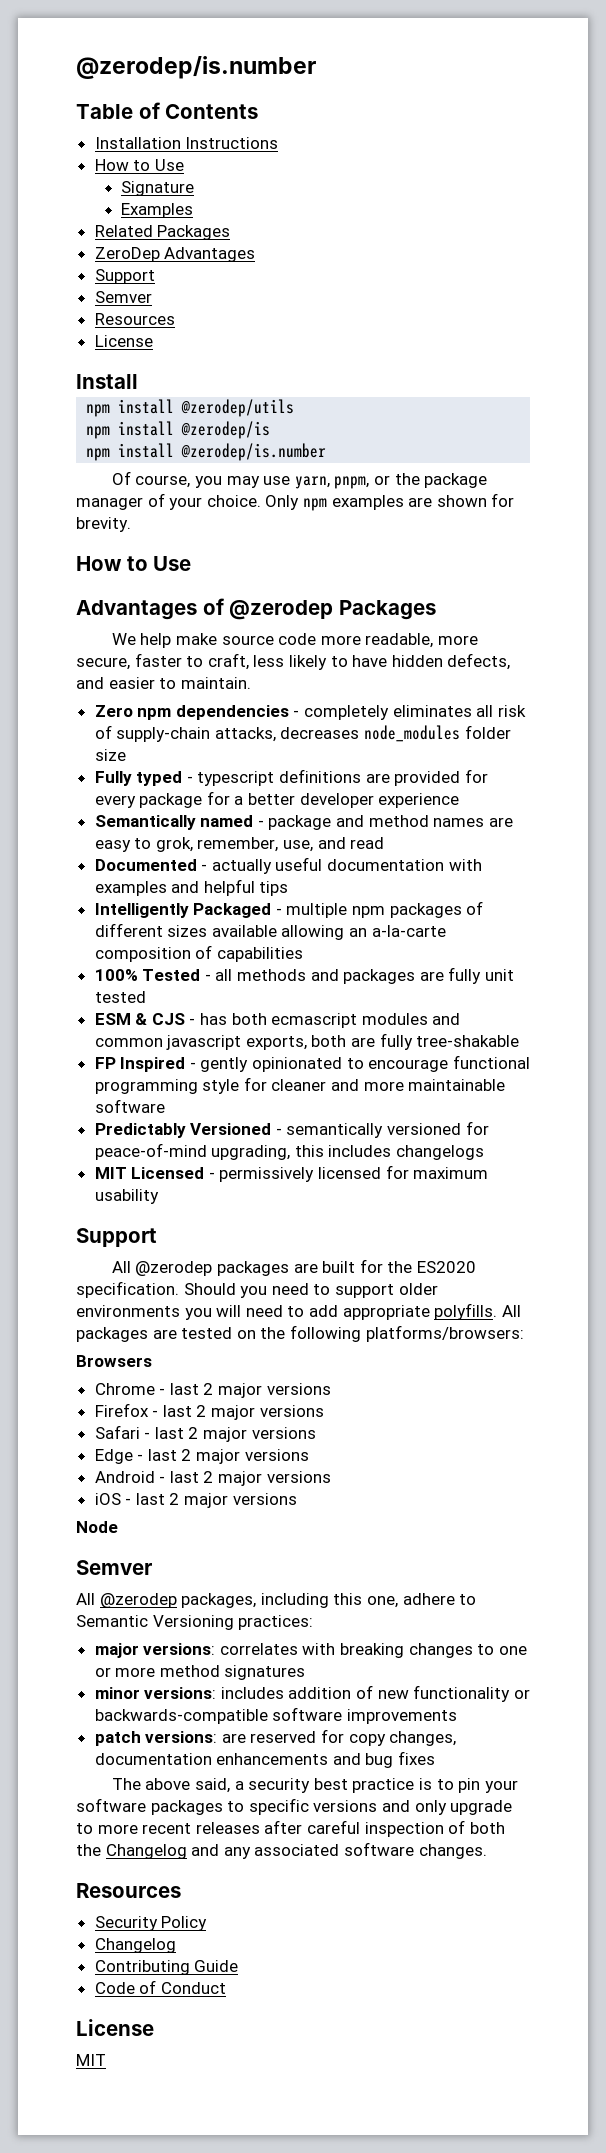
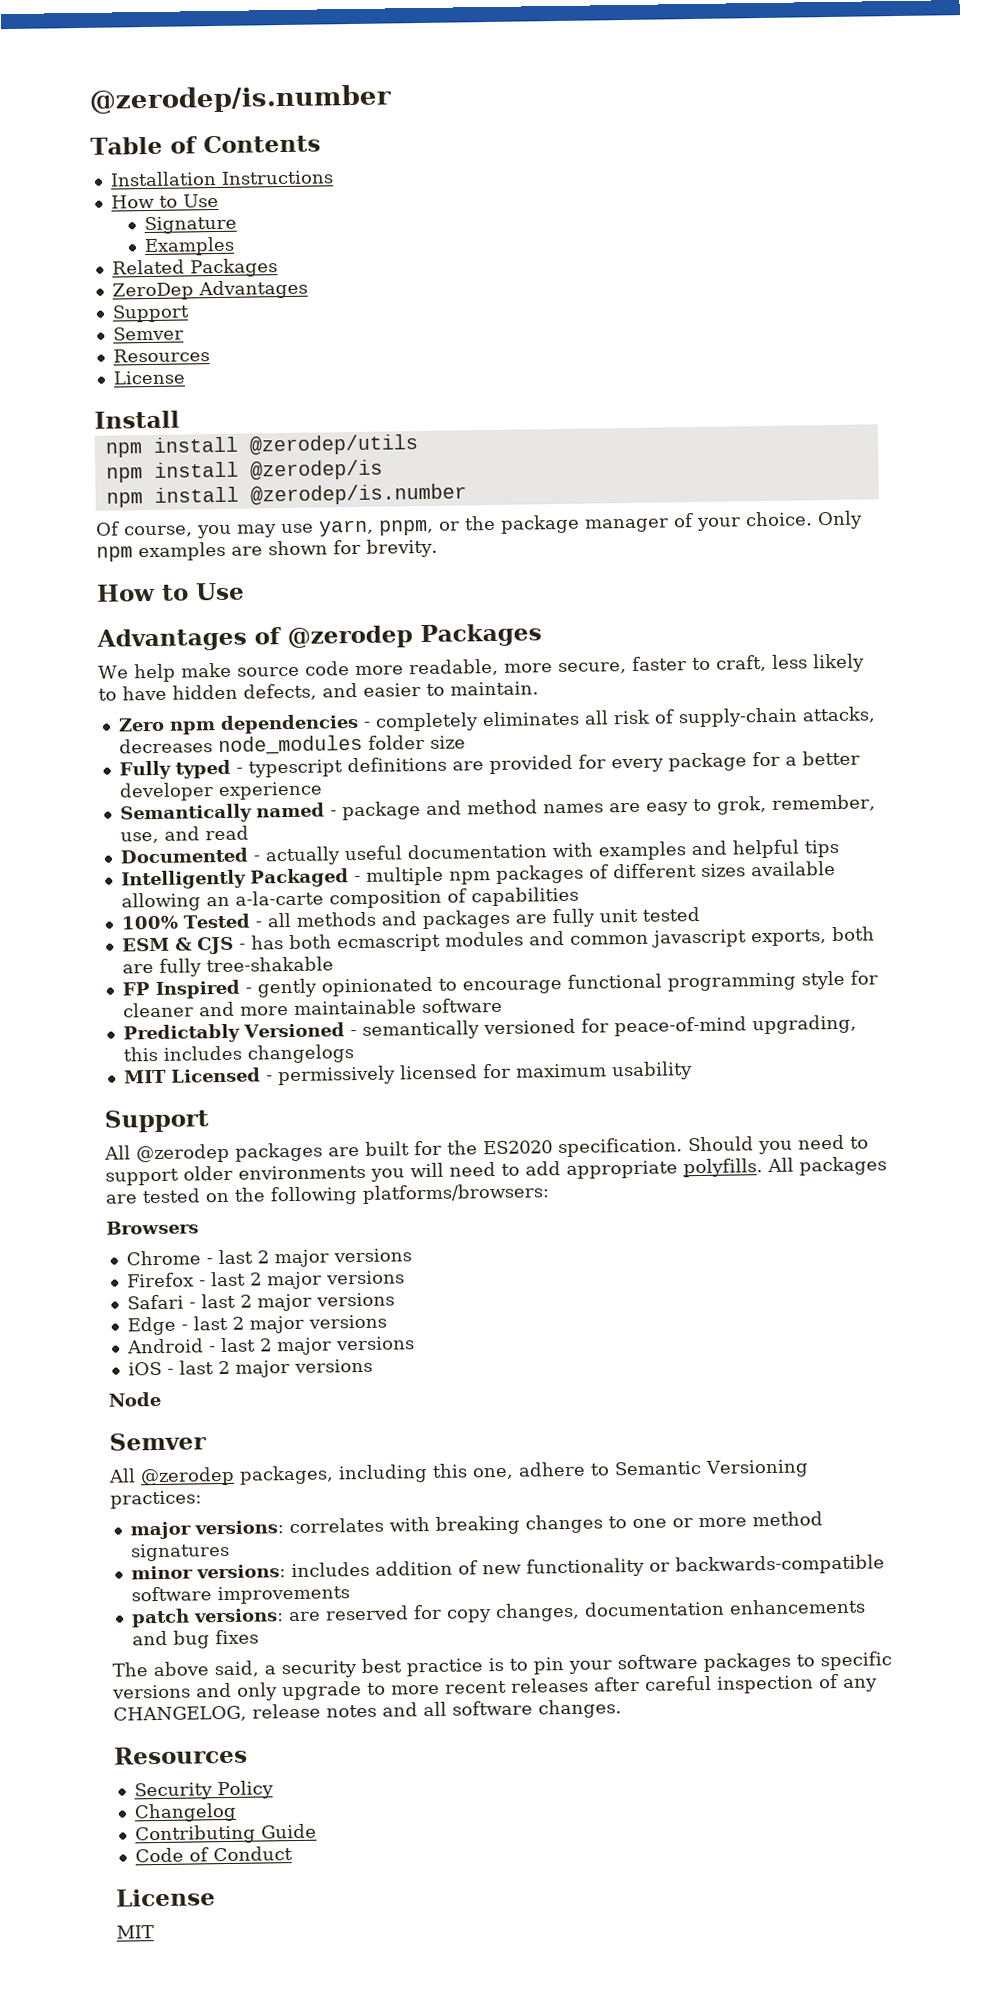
[469,1822,505,1834] [76,1844,340,1859] both the Changelog and any associated -> [843,1678,878,1692] [113,1701,447,1723] any CHANGELOG, release notes and all

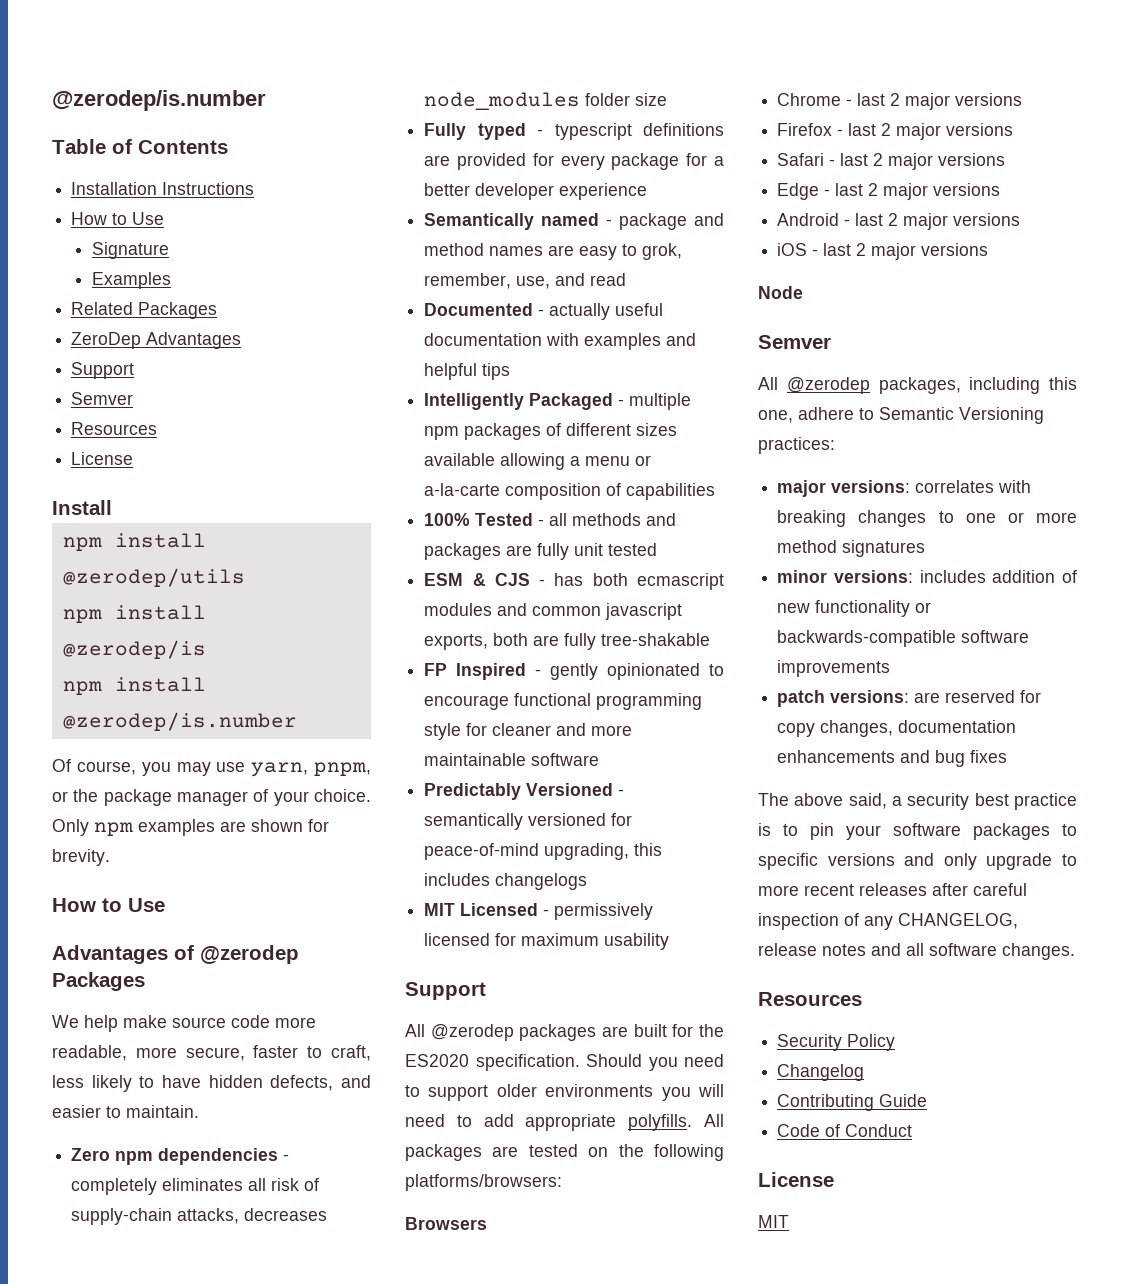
[205,896,230,907] an -> [570,455,652,466] a menu or

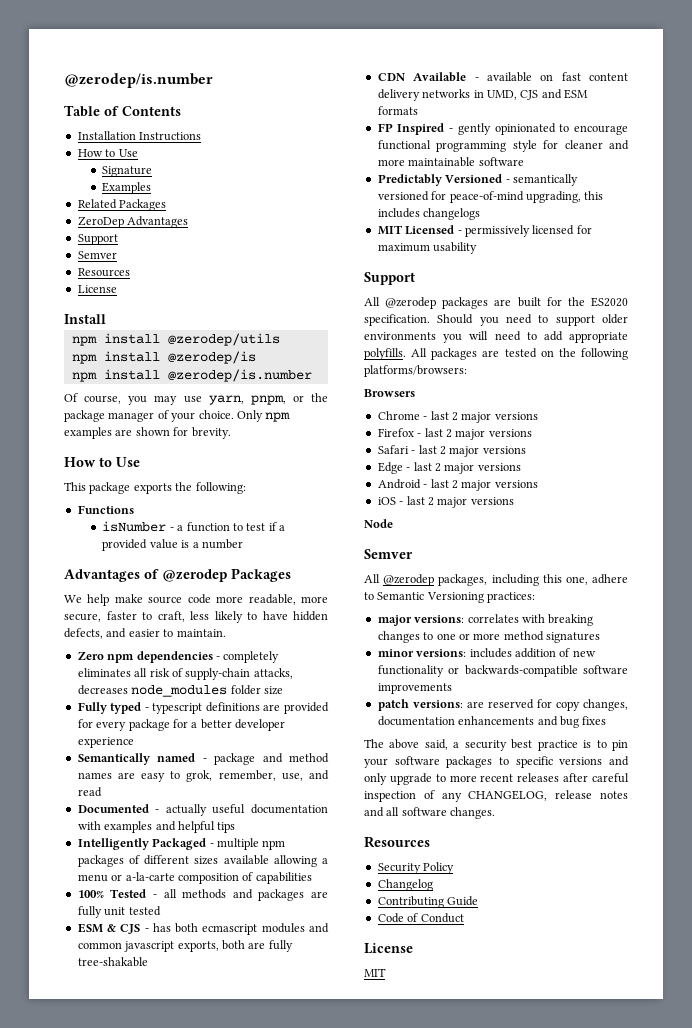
(165, 905) none -> [64,482,246,494] [77,505,134,514] [102,521,286,532] [102,539,243,551] // This package exports the following: // Functions // isNumber - a function to test if a provided value is a number
(711, 639) none -> [377,72,628,82] [377,89,588,101] [377,106,418,115] // CDN Available - available on fast content delivery networks in UMD, CJS and ESM formats

